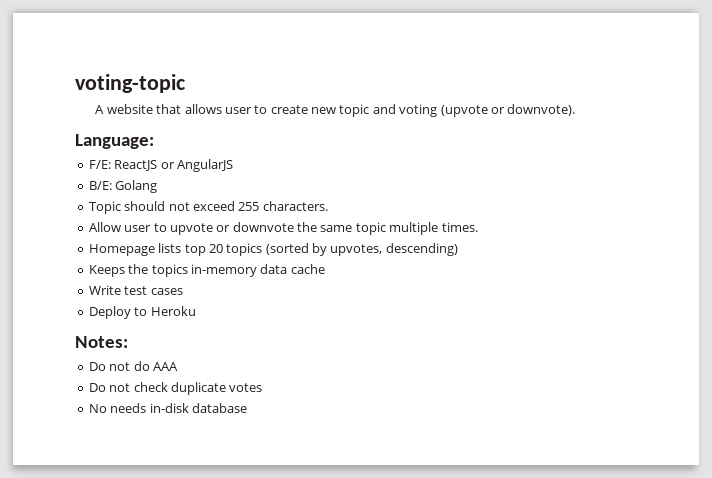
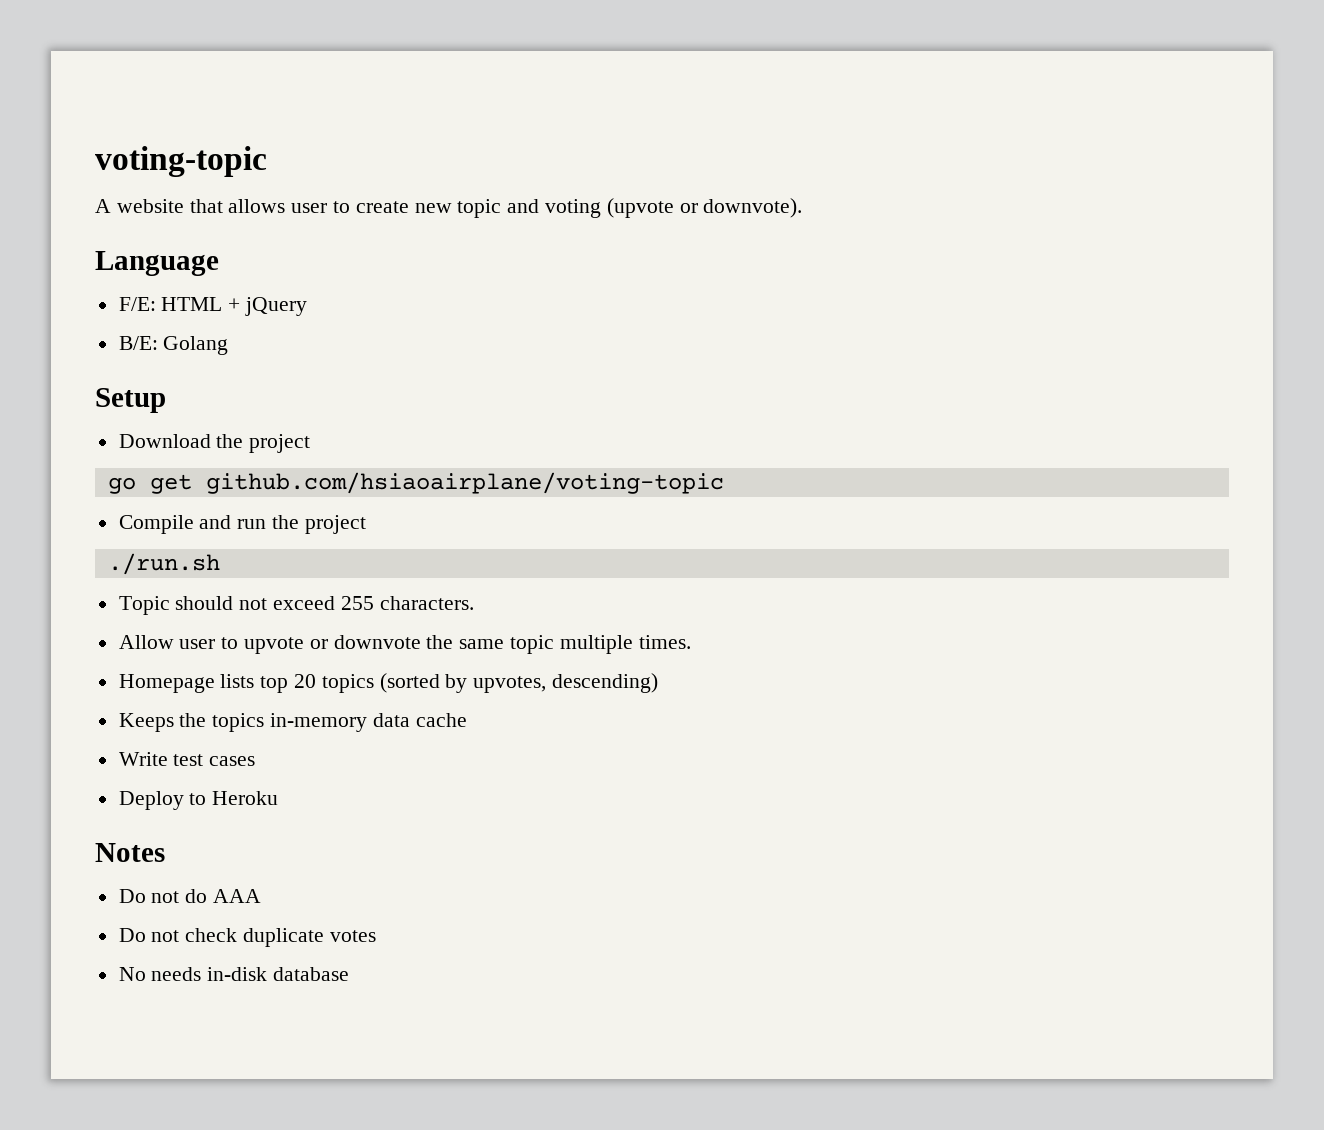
[75,134,154,149] Language: -> [95,251,219,276] Language
[114,159,233,172] ReactJS or AngularJS -> [161,297,308,316] HTML + jQuery
(158, 186) none -> [95,388,166,413] [118,434,311,453] [107,472,724,494] [118,515,366,534] [107,553,220,575] // Setup // Download the project // go get github.com/hsiaoairplane/voting-topic // Compile and run the project // ./run.sh
[75,336,128,348] Notes: -> [95,843,165,862] Notes

